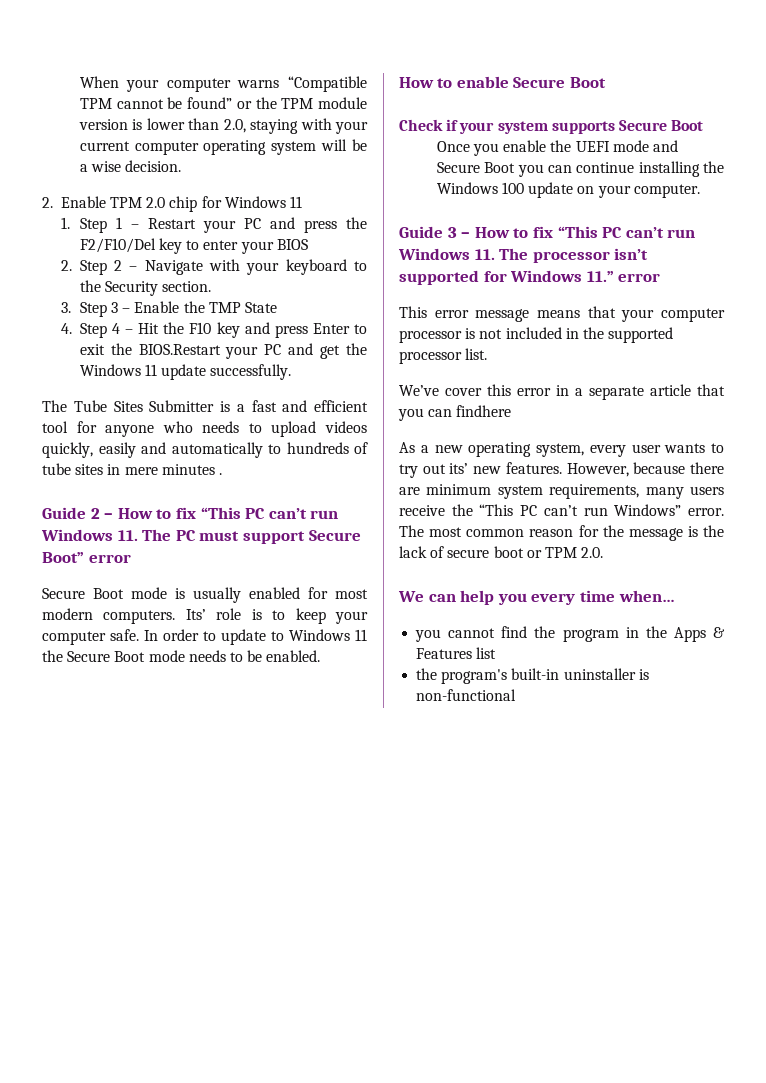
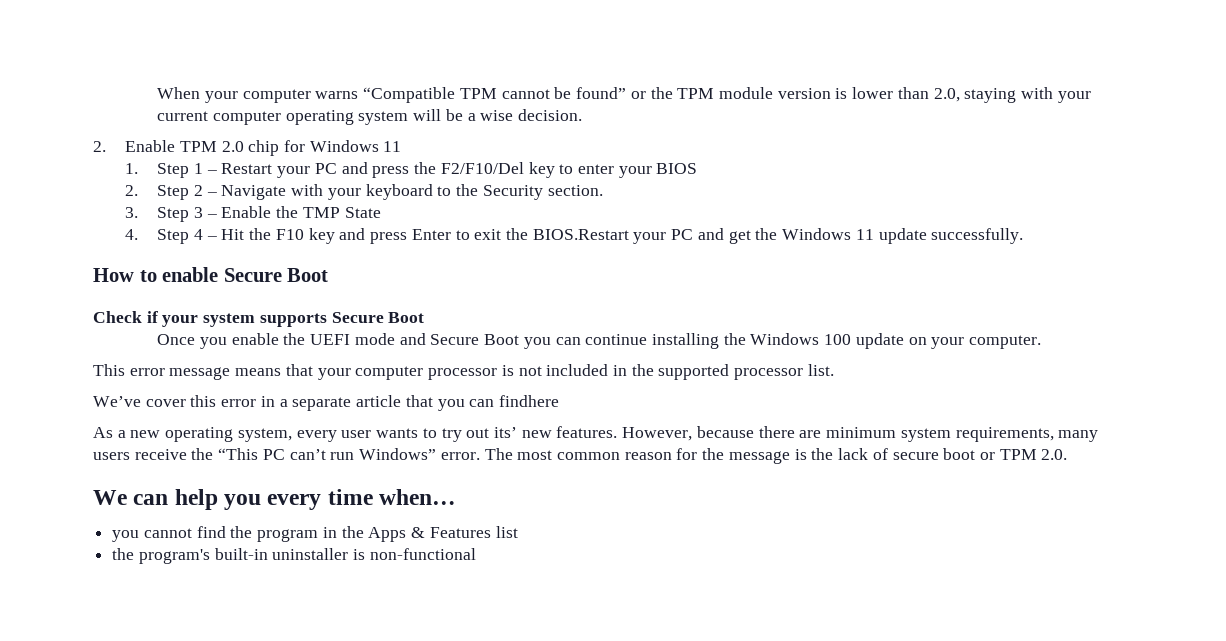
[42,400,368,412] [42,421,367,437] [42,442,368,458] [42,463,222,475] [42,507,339,519] [41,529,361,544] [42,552,131,563] [42,587,368,603] [42,608,368,624] [42,629,367,645] [42,650,321,662] // The Tube Sites Submitter is a fast and efficient tool for anyone who needs to upload videos quickly, easily and automatically to hundreds of tube sites in mere minutes . // Guide 2 – How to fix “This PC can’t run Windows 11. The PC must support Secure Boot” error // Secure Boot mode is usually enabled for most modern computers. Its’ role is to keep your computer safe. In order to update to Windows 11 the Secure Boot mode needs to be enabled. -> (1024, 236) none
[399,226,696,238] [398,248,649,263] [399,270,661,285] // Guide 3 – How to fix “This PC can’t run Windows 11. The processor isn’t supported for Windows 11.” error -> (1042, 342) none

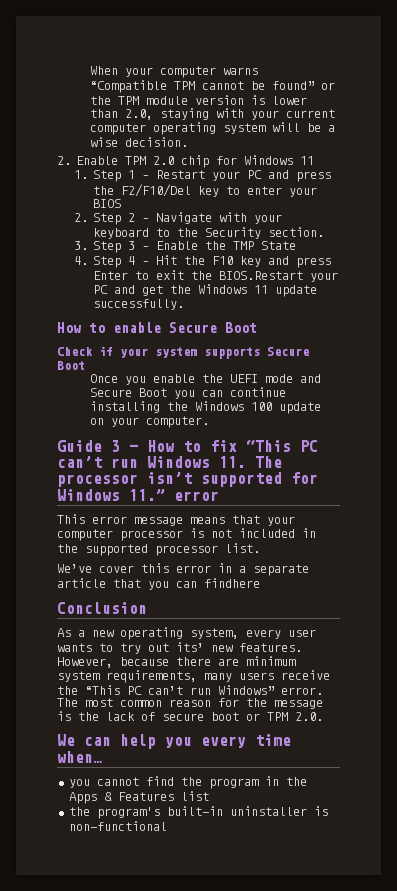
(1042, 342) none -> [57,440,318,452] [57,456,282,468] [57,472,318,487] [57,489,219,501] // Guide 3 – How to fix “This PC can’t run Windows 11. The processor isn’t supported for Windows 11.” error
(559, 401) none -> [57,602,147,614] // Conclusion

